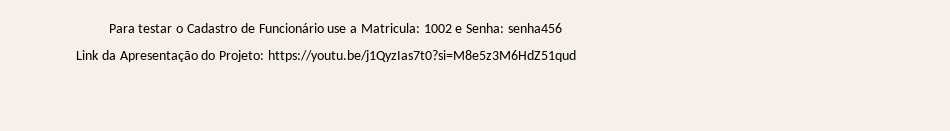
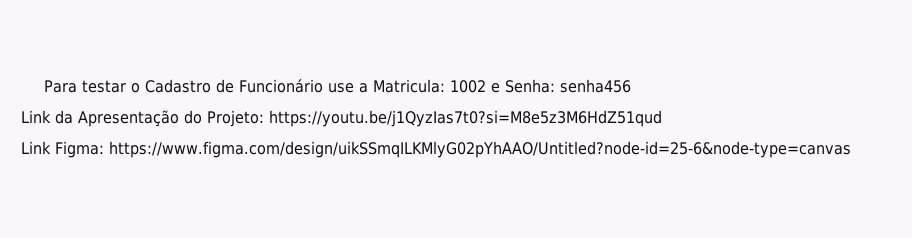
(576, 56) none -> [21,141,851,158] // Link Figma: https://www.figma.com/design/uikSSmqILKMlyG02pYhAAO/Untitled?node-id=25-6&node-type=canvas

